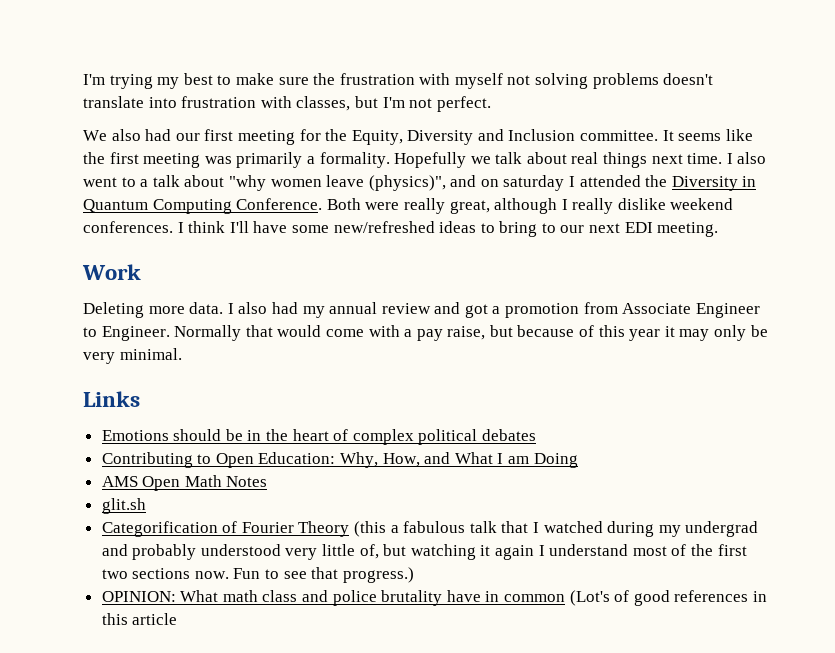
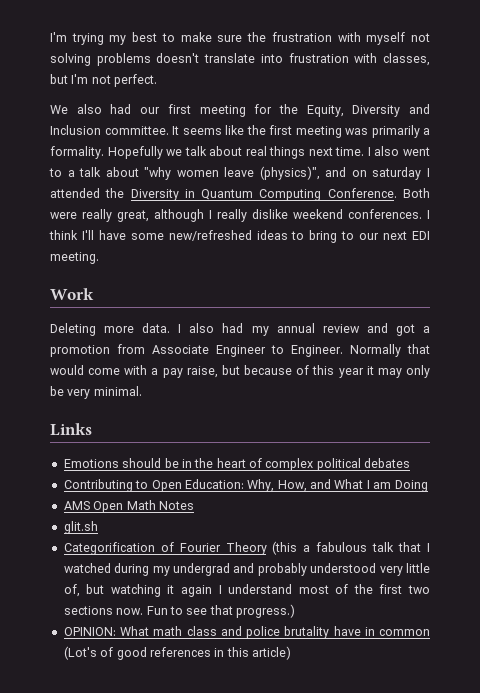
[132,613,178,625] article -> [252,646,291,660] article)

